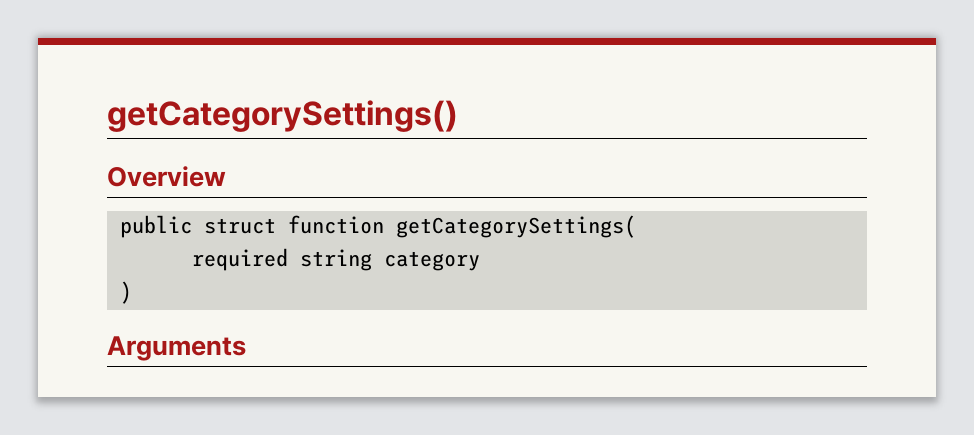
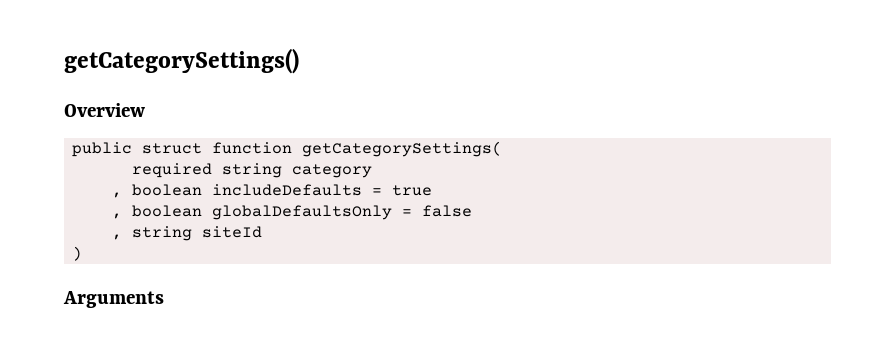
(480, 261) none -> [112,184,433,198] [112,205,473,220] [112,226,263,241] // , boolean includeDefaults = true // , boolean globalDefaultsOnly = false // , string siteId

